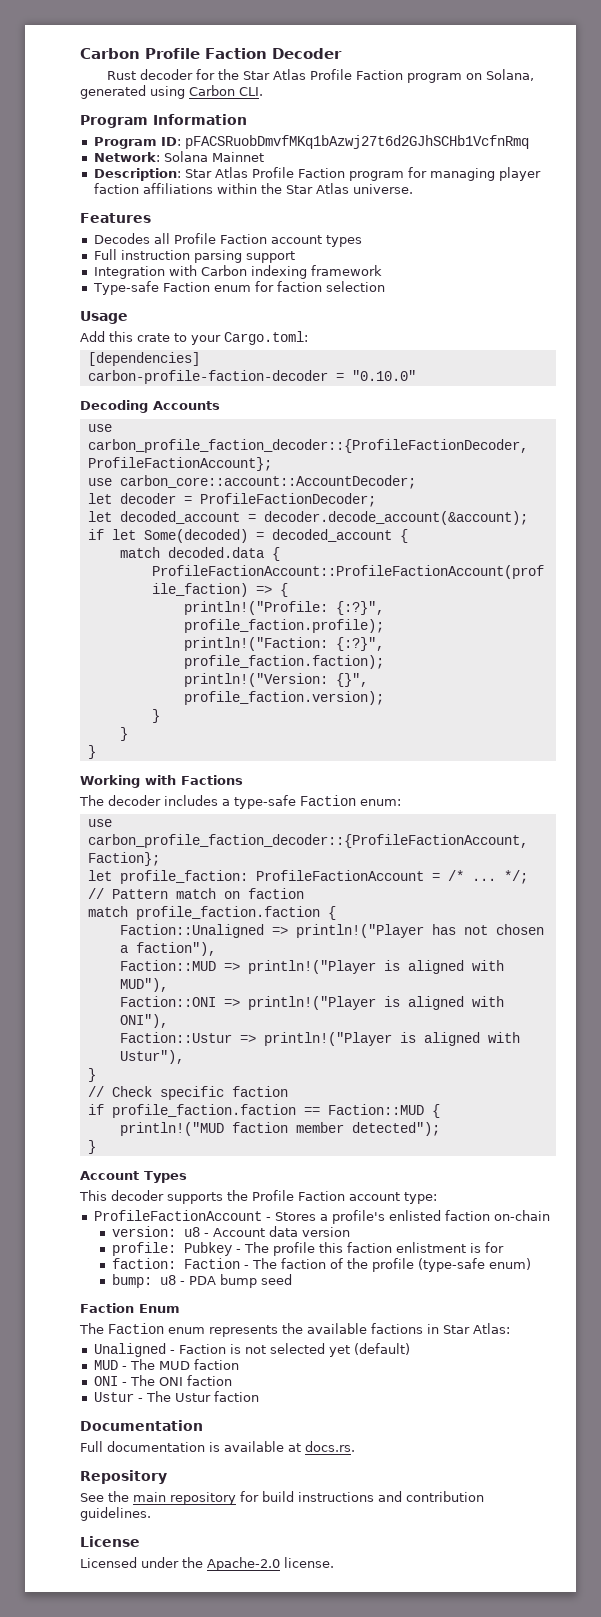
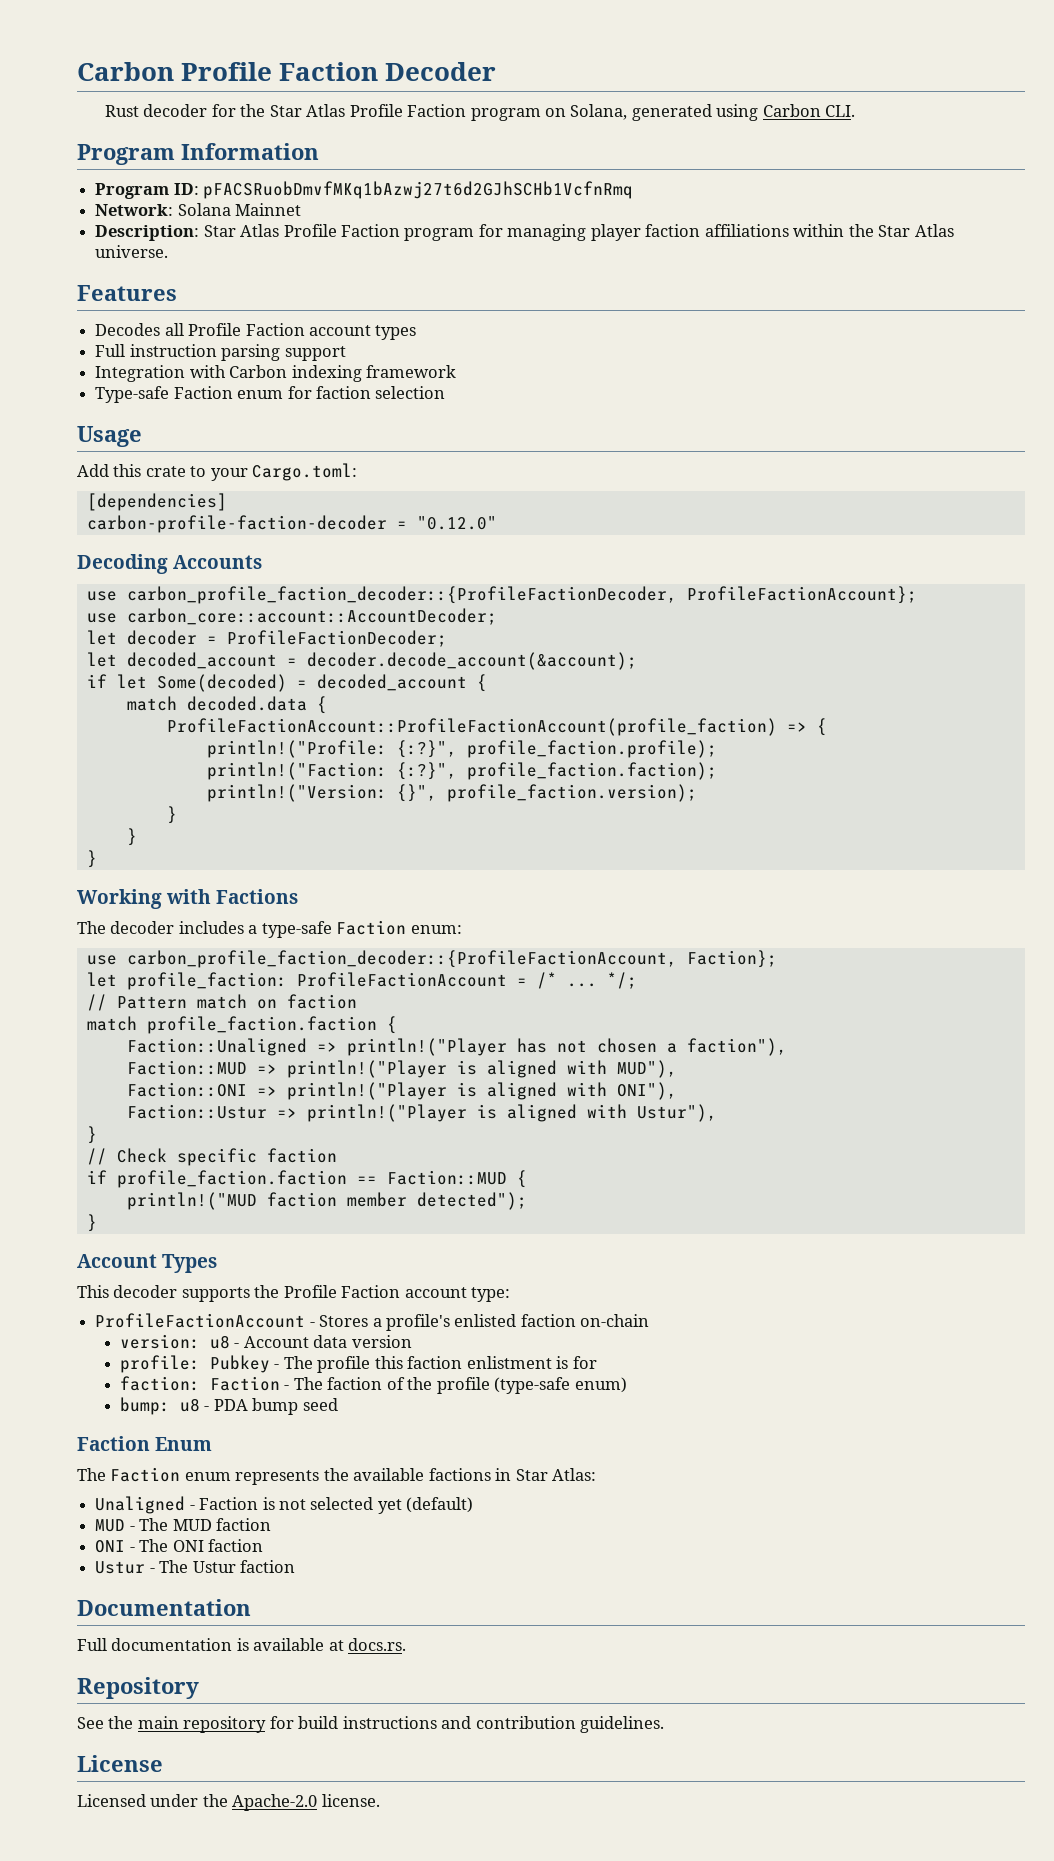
[351,370,416,381] "0.10.0" -> [416,516,497,530] "0.12.0"

